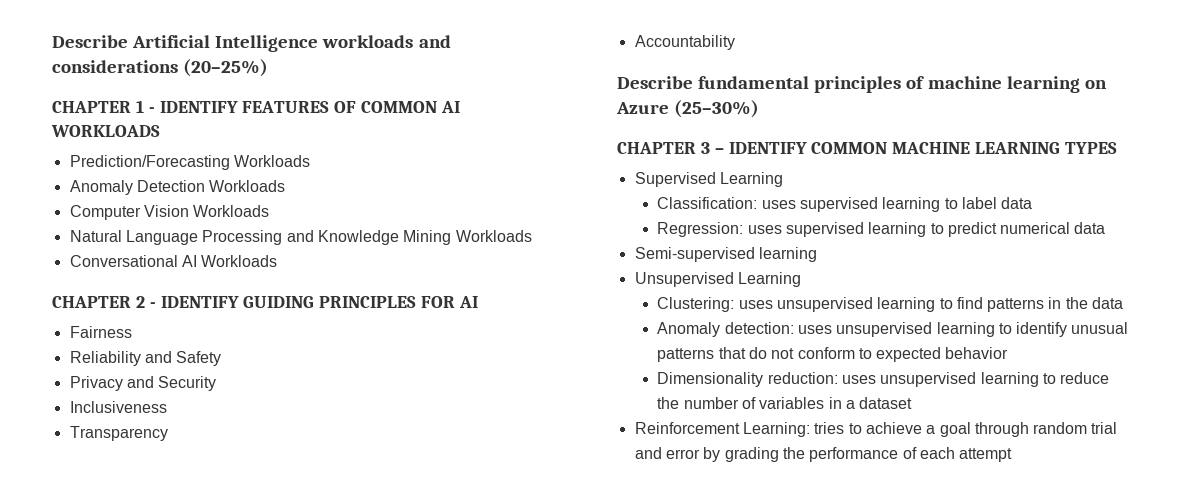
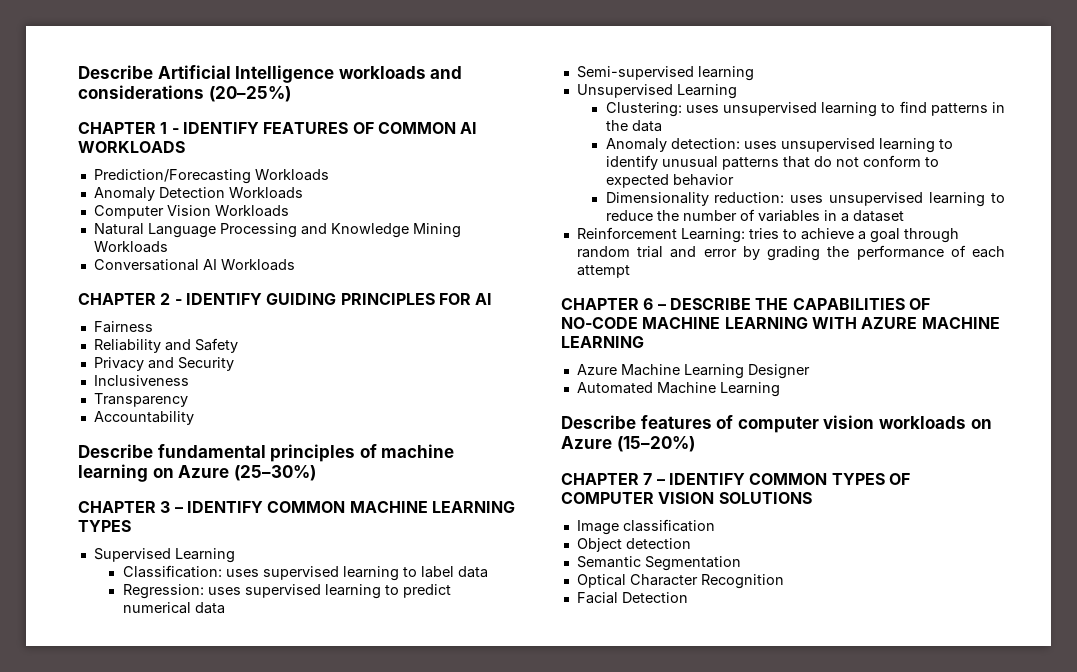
(1013, 455) none -> [561,298,930,310] [561,317,1000,329] [561,336,644,348] [576,364,810,379] [576,382,780,397] [561,415,992,433] [561,436,695,452] [561,473,910,485] [561,492,812,504] [576,519,715,535] [576,538,691,552] [576,556,741,571] [576,574,784,589] [576,592,688,604] // CHAPTER 6 – DESCRIBE THE CAPABILITIES OF NO-CODE MACHINE LEARNING WITH AZURE MACHINE LEARNING // Azure Machine Learning Designer // Automated Machine Learning // Describe features of computer vision workloads on Azure (15–20%) // CHAPTER 7 – IDENTIFY COMMON TYPES OF COMPUTER VISION SOLUTIONS // Image classification // Object detection // Semantic Segmentation // Optical Character Recognition // Facial Detection

